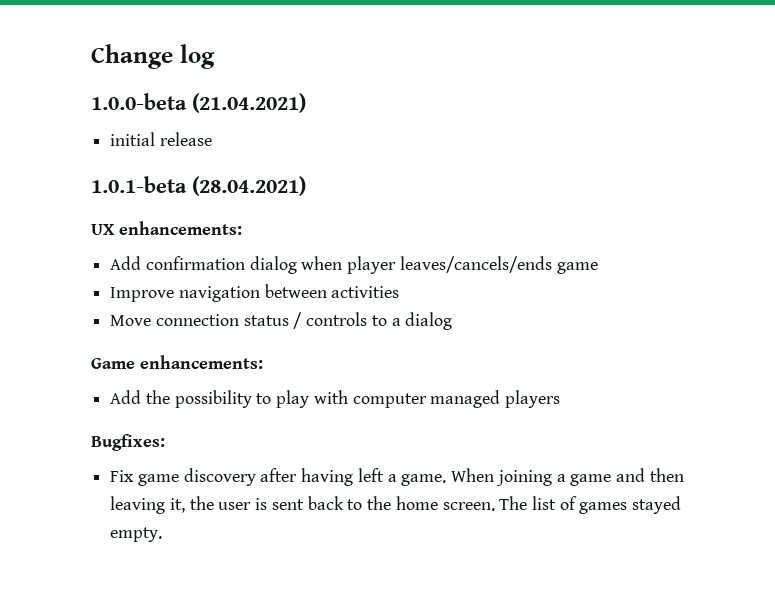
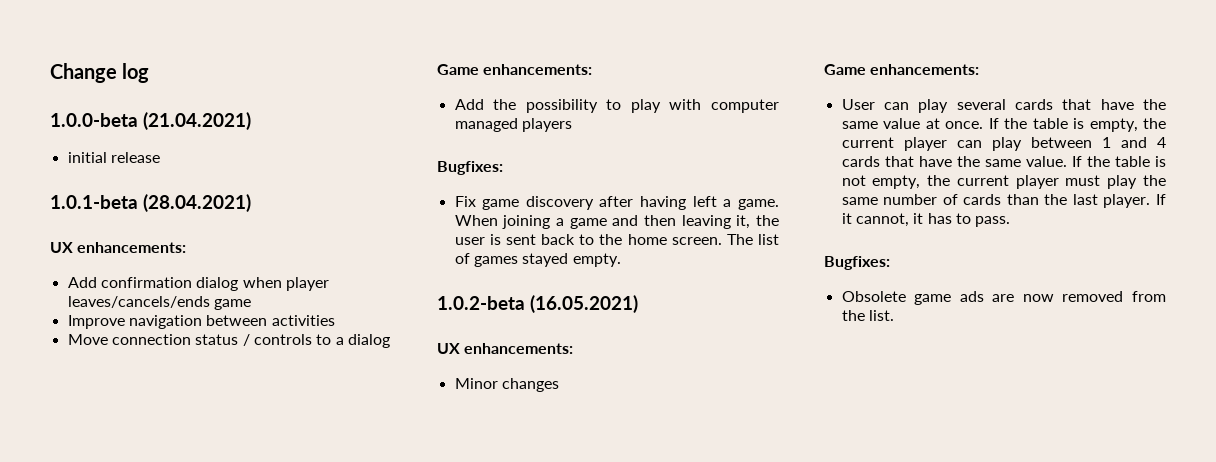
(163, 534) none -> [437,295,638,313] [437,343,574,354] [454,378,559,392] [824,64,980,75] [841,99,1166,113] [841,118,1166,132] [841,137,1166,151] [841,156,1166,167] [841,175,1166,189] [841,194,1166,208] [841,213,1011,227] [824,256,890,270] [841,291,1166,305] [841,310,894,321] // 1.0.2-beta (16.05.2021) // UX enhancements: // Minor changes // Game enhancements: // User can play several cards that have the same value at once. If the table is empty, the current player can play between 1 and 4 cards that have the same value. If the table is not empty, the current player must play the same number of cards than the last player. If it cannot, it has to pass. // Bugfixes: // Obsolete game ads are now removed from the list.

